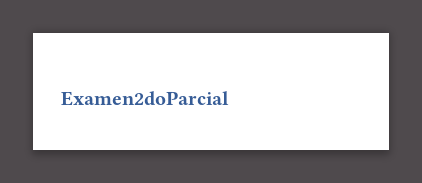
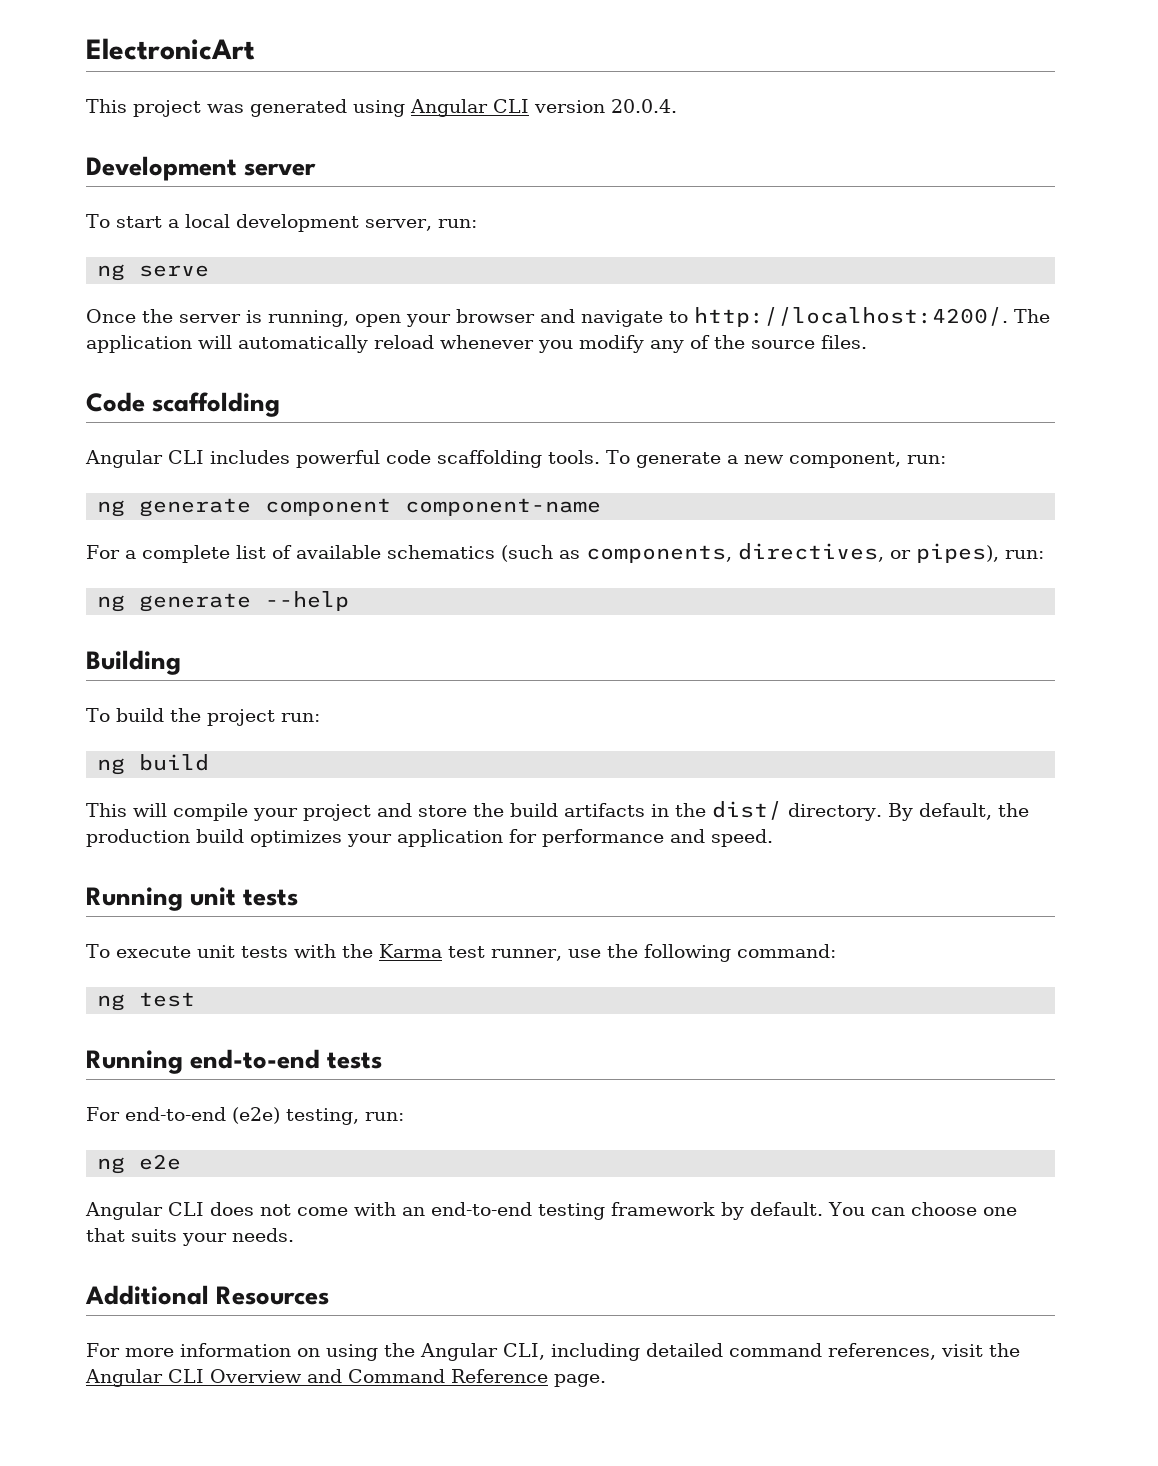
[61,91,229,106] Examen2doParcial -> [86,38,255,60] [86,99,677,117] [86,156,317,181] [86,214,477,232] [97,264,210,281] [86,307,1050,327] [86,335,867,353] [86,392,281,417] [85,450,946,468] [97,498,602,517] [86,543,1044,563] [97,591,350,612] [86,650,181,675] [86,708,320,726] [97,754,210,775] [86,801,1029,821] [86,829,773,847] [86,887,299,911] [86,944,836,962] [97,992,196,1011] [86,1049,383,1074] [86,1107,404,1125] [97,1154,182,1174] [85,1202,1017,1220] [86,1228,294,1246] [85,1285,330,1305] [86,1343,1020,1361] [85,1369,606,1387] ElectronicArt // This project was generated using Angular CLI version 20.0.4. // Development server // To start a local development server, run: // ng serve // Once the server is running, open your browser and navigate to http://localhost:4200/. The application will automatically reload whenever you modify any of the source files. // Code scaffolding // Angular CLI includes powerful code scaffolding tools. To generate a new component, run: // ng generate component component-name // For a complete list of available schematics (such as components, directives, or pipes), run: // ng generate --help // Building // To build the project run: // ng build // This will compile your project and store the build artifacts in the dist/ directory. By default, the production build optimizes your application for performance and speed. // Running unit tests // To execute unit tests with the Karma test runner, use the following command: // ng test // Running end-to-end tests // For end-to-end (e2e) testing, run: // ng e2e // Angular CLI does not come with an end-to-end testing framework by default. You can choose one that suits your needs. // Additional Resources // For more information on using the Angular CLI, including detailed command references, visit the Angular CLI Overview and Command Reference page.

